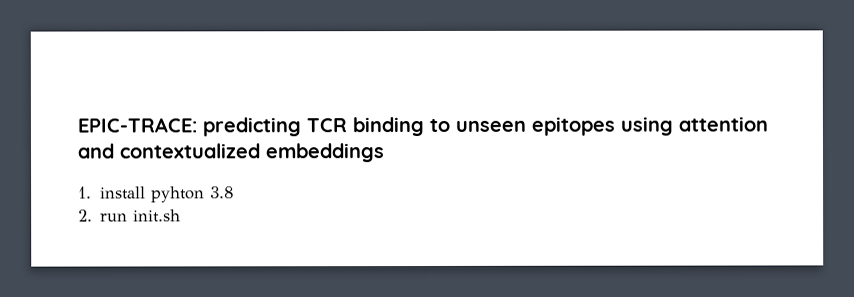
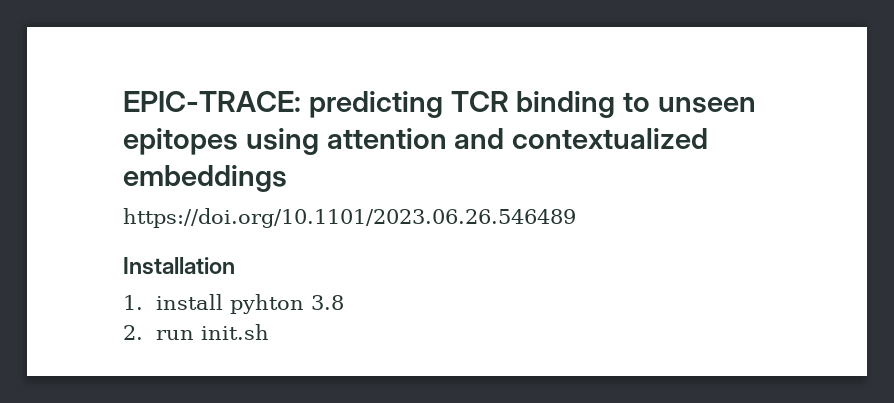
(385, 153) none -> [123,208,576,228] [123,257,235,275] // https://doi.org/10.1101/2023.06.26.546489 // Installation

